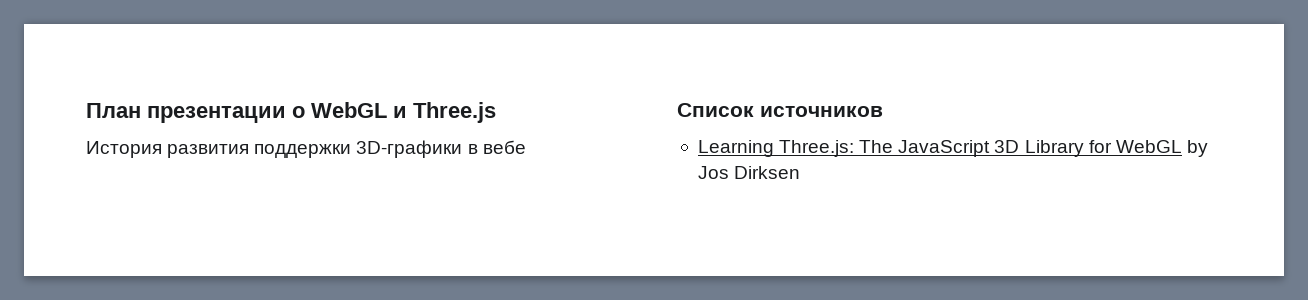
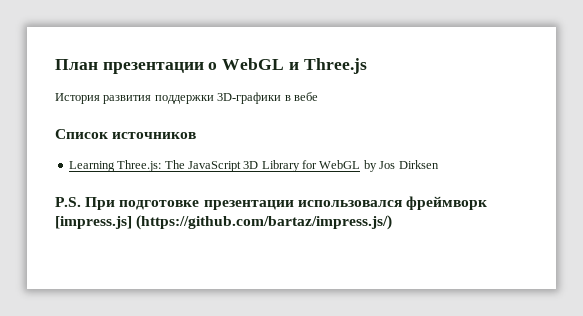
(801, 172) none -> [55,196,487,210] [55,215,393,230] // P.S. При подготовке презентации использовался фреймворк [impress.js] (https://github.com/bartaz/impress.js/)

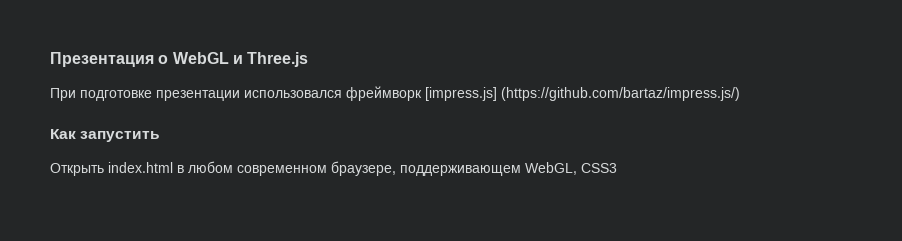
[55,59,204,74] План презентации -> [50,52,154,67] Презентация
[55,92,318,104] [55,129,197,139] [68,160,439,172] [55,197,81,207] История развития поддержки 3D-графики в вебе // Список источников // Learning Three.js: The JavaScript 3D Library for WebGL by Jos Dirksen // P.S. -> (309, 59) none
(393, 222) none -> [50,129,161,142] [50,161,617,176] // Как запустить // Открыть index.html в любом современном браузере, поддерживающем WebGL, CSS3

